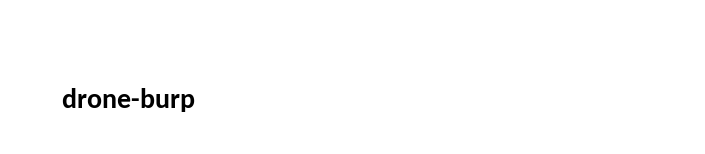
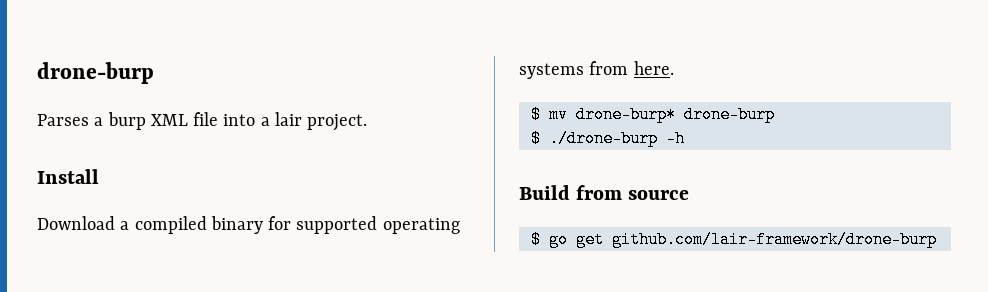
[62,88,195,112] drone-burp -> [37,62,154,84] [37,112,368,131] [37,169,99,184] [37,216,460,234] [519,61,674,79] [530,106,775,123] [530,130,685,147] [519,185,690,200] [530,231,937,248] drone-burp // Parses a burp XML file into a lair project. // Install // Download a compiled binary for supported operating systems from here. // $ mv drone-burp* drone-burp // $ ./drone-burp -h // Build from source // $ go get github.com/lair-framework/drone-burp

